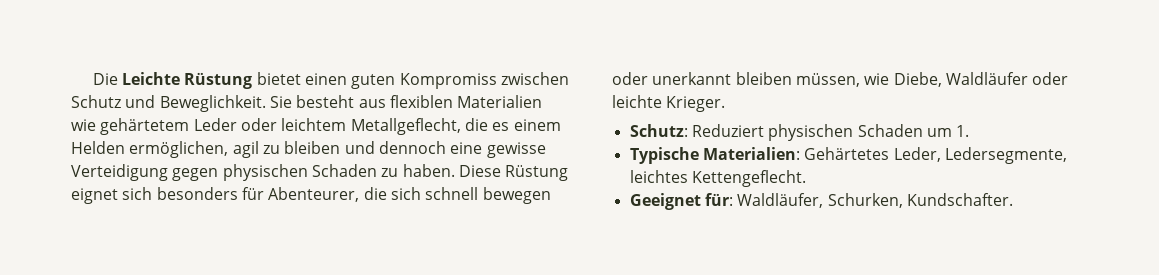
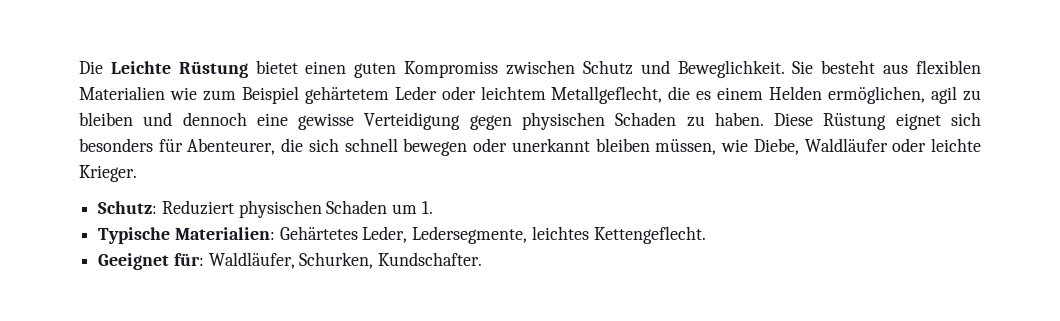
(96, 125) none -> [202,86,299,104] zum Beispiel

